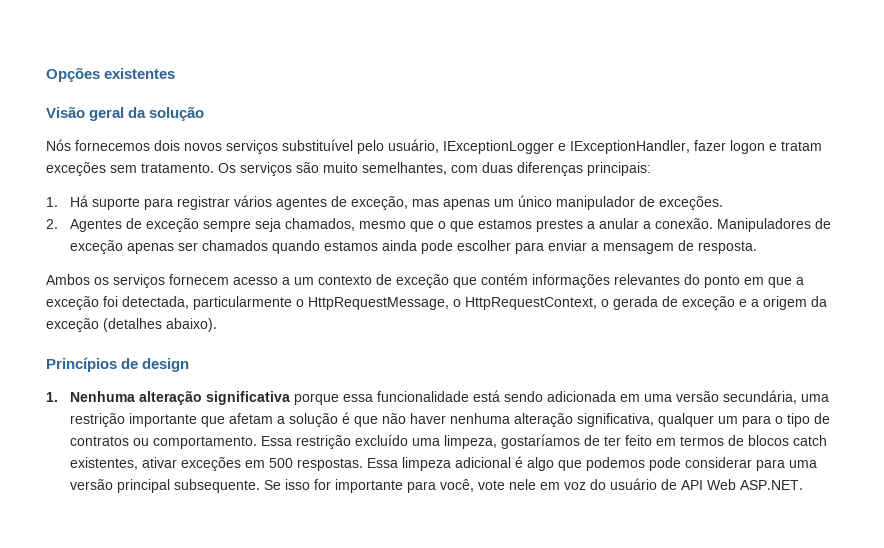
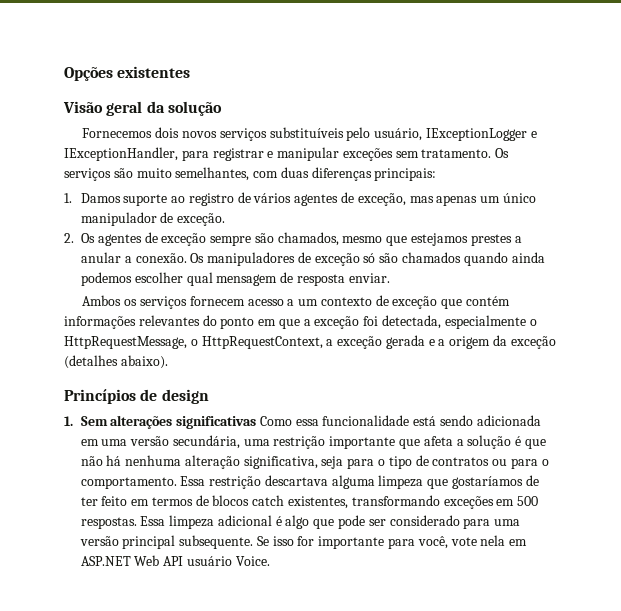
[46,139,150,151] Nós fornecemos -> [82,128,153,138] Fornecemos
[282,139,353,151] substituível -> [269,127,344,138] substituíveis
[694,140,822,154] fazer logon e tratam -> [181,147,340,161] para registrar e manipular
[69,195,230,210] Há suporte para registrar -> [80,192,251,206] Damos suporte ao registro de
[658,196,723,210] exceções. -> [177,213,226,226] exceção.
[69,219,122,232] Agentes -> [81,233,142,246] Os agentes
[254,218,281,232] seja -> [254,233,274,243] são
[437,219,532,232] o que estamos -> [411,233,469,246] estejamos
[716,218,831,232] [69,240,757,254] Manipuladores de exceção apenas ser chamados quando estamos ainda pode escolher para enviar a mensagem de resposta. -> [190,252,545,266] [81,272,390,286] Os manipuladores de exceção só são chamados quando ainda podemos escolher qual mensagem de resposta enviar.
[193,296,292,310] particularmente -> [444,315,526,329] especialmente
[601,296,735,310] o gerada de exceção -> [326,335,425,349] a exceção gerada
[69,390,339,405] Nenhuma alteração significativa porque -> [80,415,292,429] Sem alterações significativas Como
[228,413,273,424] afetam -> [423,436,453,446] afeta
[409,413,446,424] haver -> [106,455,122,466] há
[657,413,738,427] qualquer um -> [321,456,344,469] seja
(149, 442) none -> [510,458,549,469] para o
[354,434,497,449] excluído uma limpeza, -> [264,475,449,489] descartava alguma limpeza que
[141,457,177,468] ativar -> [351,495,440,506] transformando
[585,457,752,471] podemos pode considerar -> [338,515,460,529] pode ser considerado
[508,478,803,490] nele em voz do usuário de API Web ASP.NET. -> [480,535,528,546] [80,555,270,566] nela em ASP.NET Web API usuário Voice.

